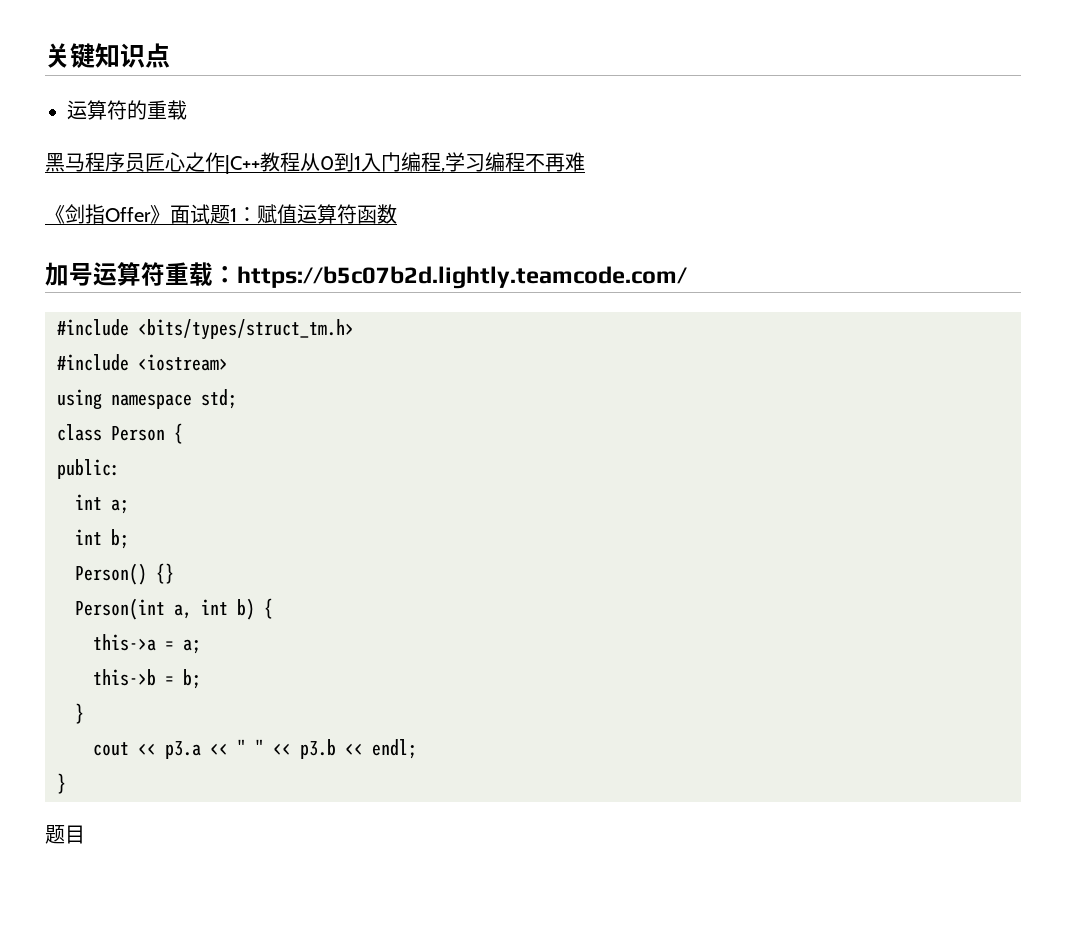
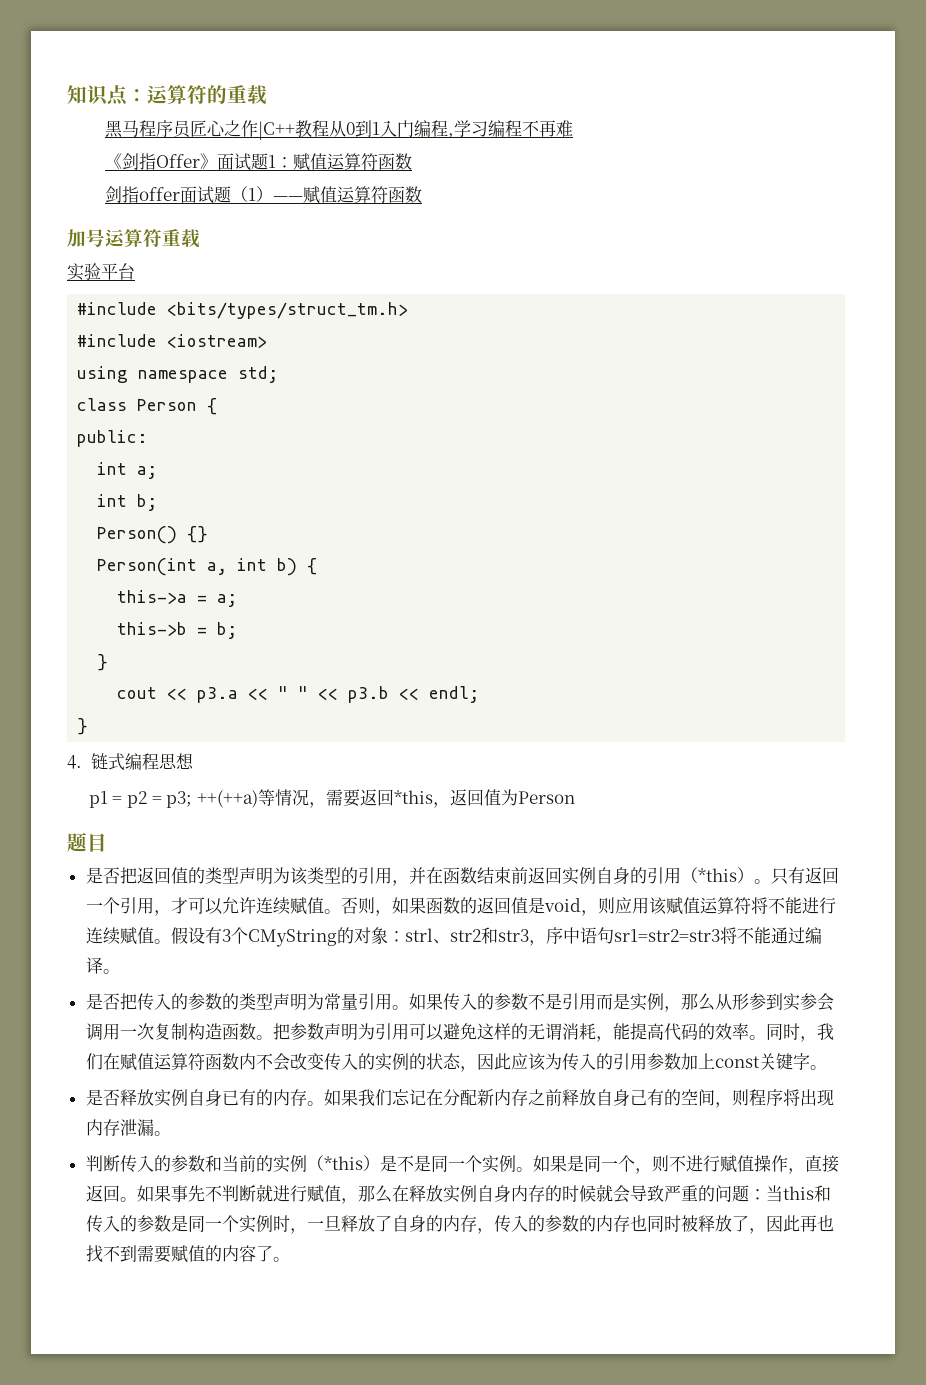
[45,43,95,69] 关键 -> (67, 94) none
(170, 55) // -> [127,89,147,102] ：
(397, 214) none -> [104,186,422,204] // 剑指offer面试题（1）——赋值运算符函数
[213,266,687,289] ：https://b5c07b2d.lightly.teamcode.com/ -> [67,263,135,281] // 实验平台
[45,825,85,844] 题目 -> [67,753,194,771] [88,789,575,808] [67,832,107,852] [85,867,839,886] [85,897,836,916] [85,927,822,947] [85,957,120,974] [85,993,834,1012] [85,1023,834,1042] [85,1053,827,1072] [85,1089,834,1108] [85,1119,171,1136] [85,1155,839,1174] [85,1184,831,1204] [85,1215,834,1234] [85,1245,290,1263] 4.链式编程思想 // p1 = p2 = p3; ++(++a)等情况，需要返回*this，返回值为Person // 题目 // 是否把返回值的类型声明为该类型的引用，并在函数结束前返回实例自身的引用（*this）。只有返回一个引用，才可以允许连续赋值。否则，如果函数的返回值是void，则应用该赋值运算符将不能进行连续赋值。假设有3个CMyString的对象：strl、str2和str3，序中语句sr1=str2=str3将不能通过编译。 // 是否把传入的参数的类型声明为常量引用。如果传入的参数不是引用而是实例，那么从形参到实参会调用一次复制构造函数。把参数声明为引用可以避免这样的无谓消耗，能提高代码的效率。同时，我们在赋值运算符函数内不会改变传入的实例的状态，因此应该为传入的引用参数加上const关键字。 // 是否释放实例自身已有的内存。如果我们忘记在分配新内存之前释放自身己有的空间，则程序将出现内存泄漏。 // 判断传入的参数和当前的实例（*this）是不是同一个实例。如果是同一个，则不进行赋值操作，直接返回。如果事先不判断就进行赋值，那么在释放实例自身内存的时候就会导致严重的问题：当this和传入的参数是同一个实例时，一旦释放了自身的内存，传入的参数的内存也同时被释放了，因此再也找不到需要赋值的内容了。

